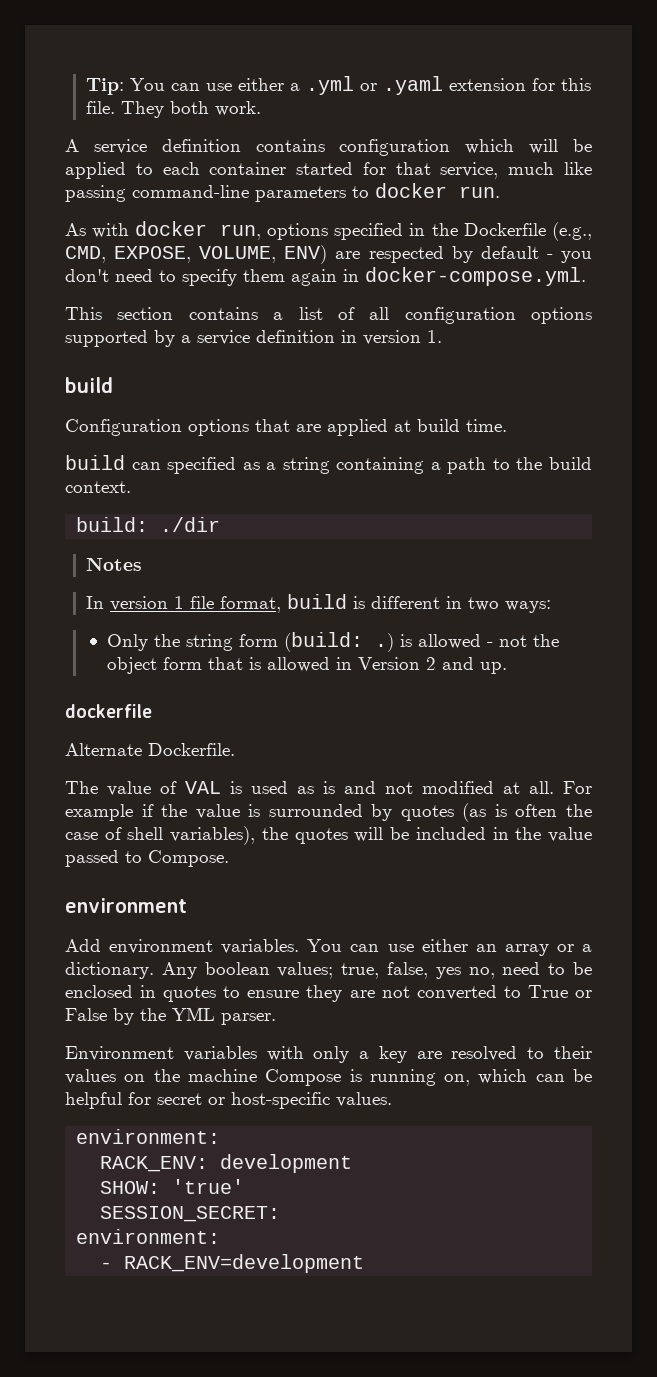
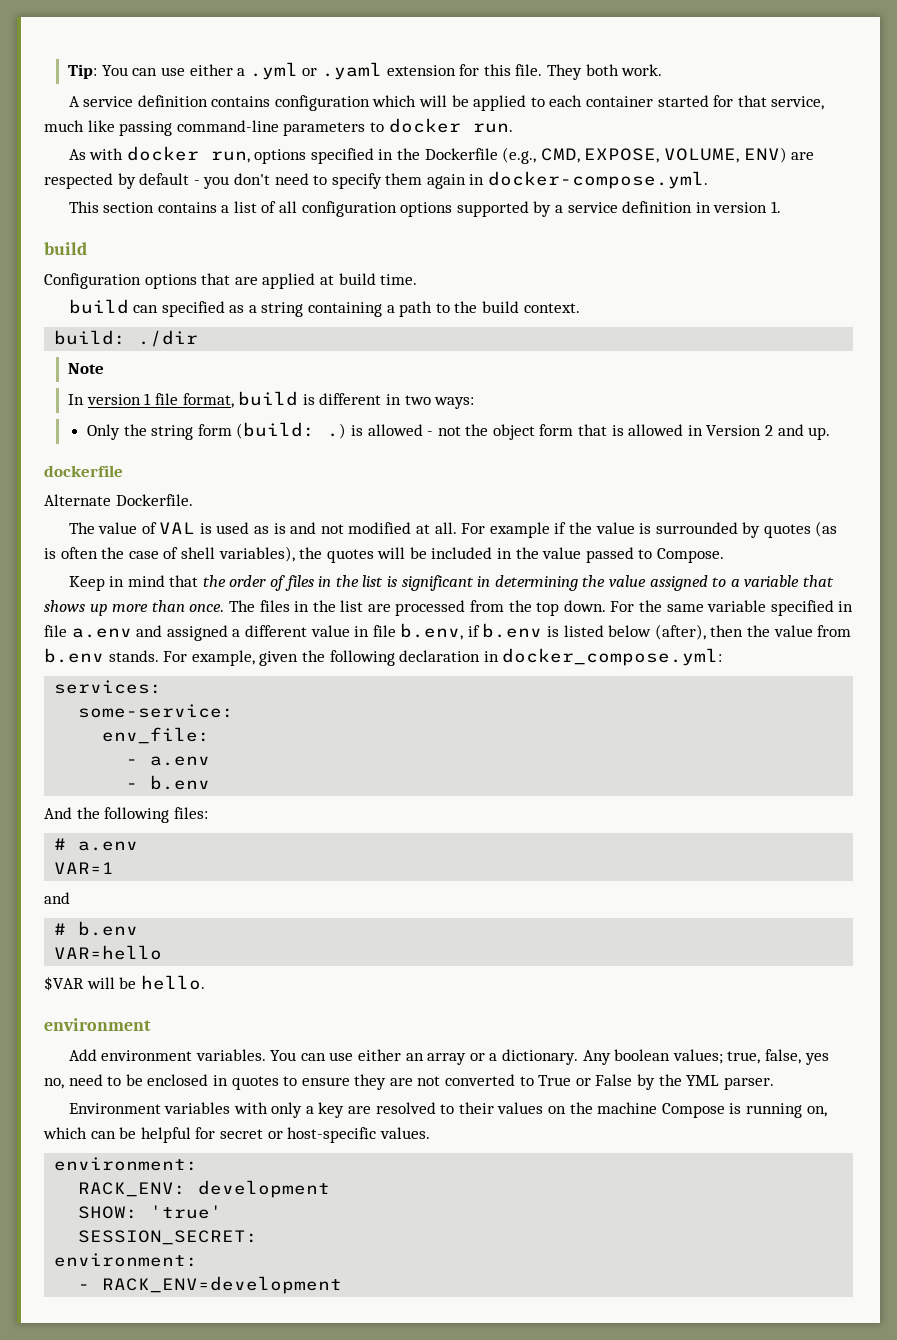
[86,558,143,571] Notes -> [68,363,105,374] Note
(229, 858) none -> [68,575,834,591] [44,600,854,616] [44,623,852,641] [44,648,723,666] [54,680,163,694] [78,704,235,718] [102,727,211,744] [126,756,211,766] [126,775,211,790] [44,807,208,823] [54,838,139,851] [54,862,115,874] [44,892,70,904] [54,921,139,936] [54,945,163,960] [44,975,205,991] // Keep in mind that the order of files in the list is significant in determining the value assigned to a variable that shows up more than once. The files in the list are processed from the top down. For the same variable specified in file a.env and assigned a different value in file b.env, if b.env is listed below (after), then the value from b.env stands. For example, given the following declaration in docker_compose.yml: // services: // some-service: // env_file: // - a.env // - b.env // And the following files: // # a.env // VAR=1 // and // # b.env // VAR=hello // $VAR will be hello.

